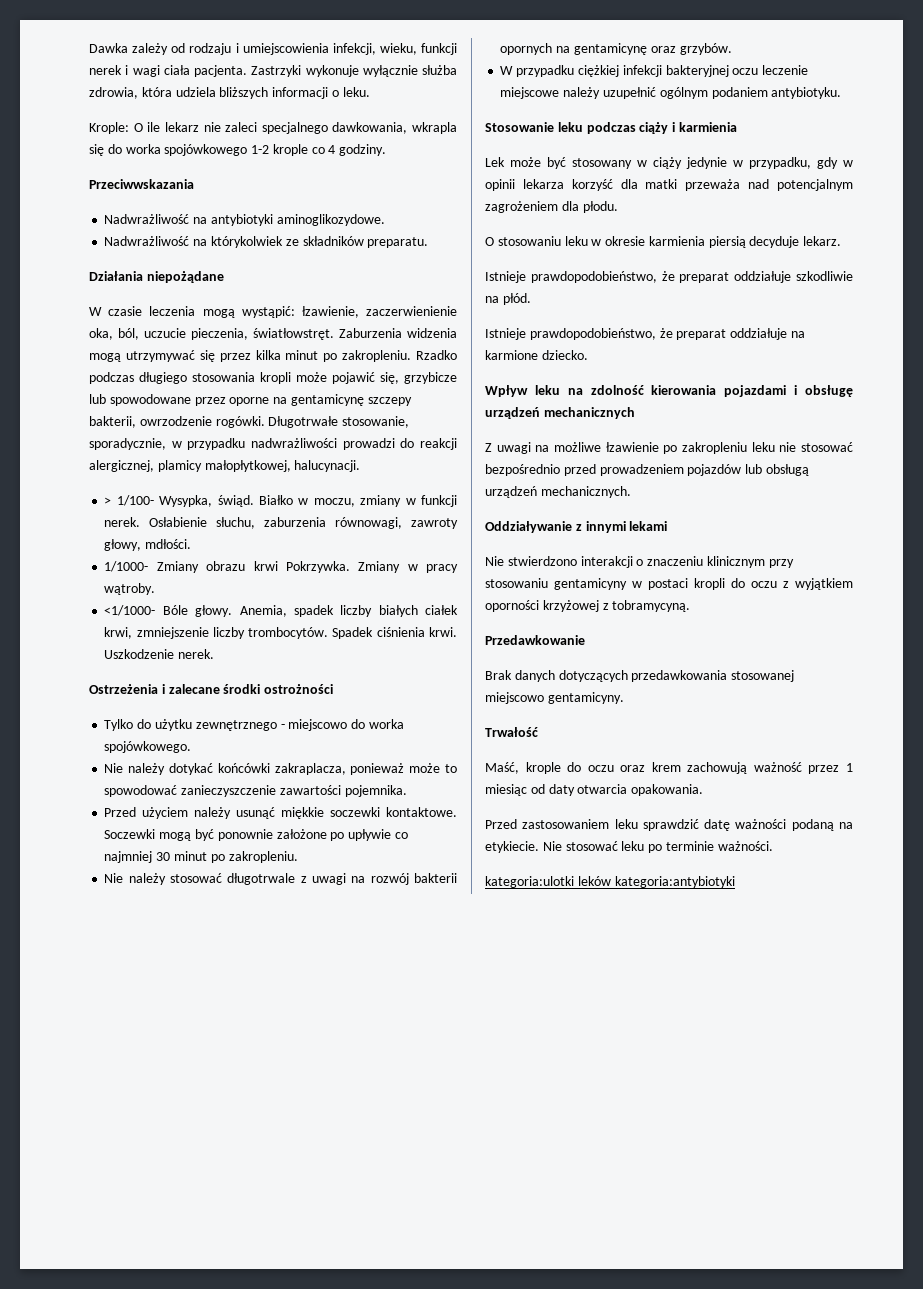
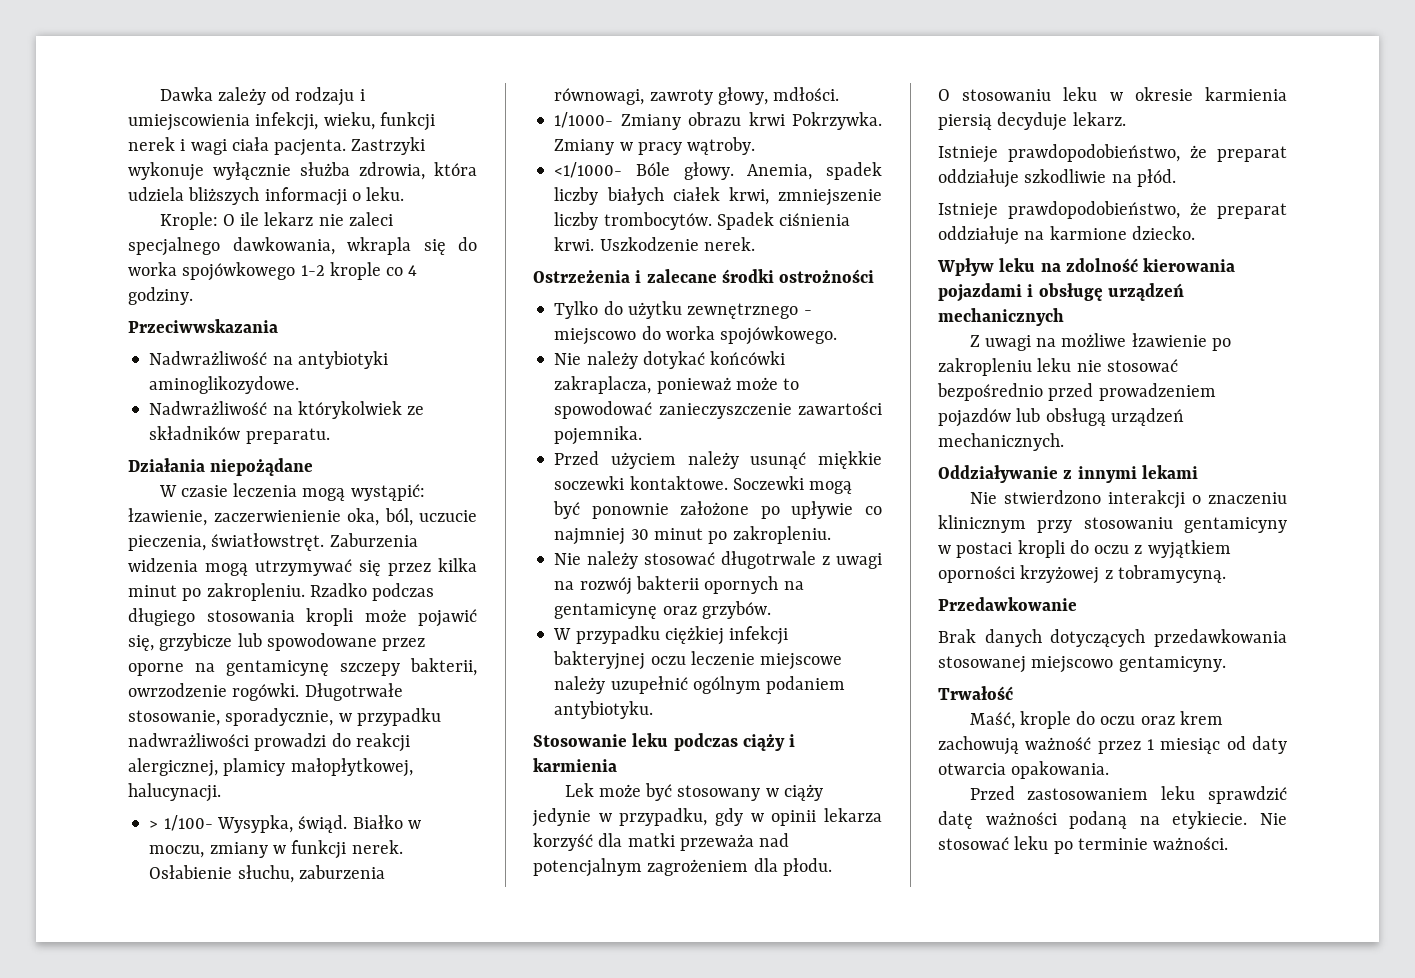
[485,876,735,888] // kategoria:ulotki leków kategoria:antybiotyki -> (1229, 843) none

